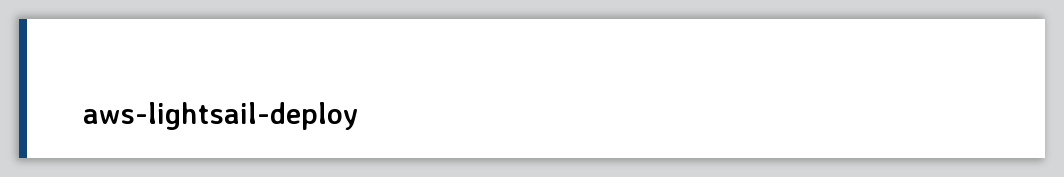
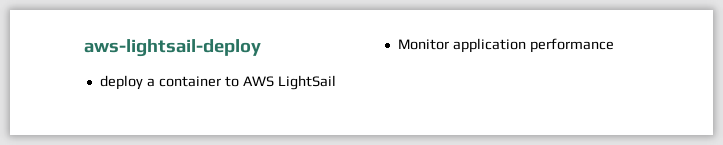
(358, 116) none -> [99,75,336,90] [397,38,614,53] // deploy a container to AWS LightSail // Monitor application performance

